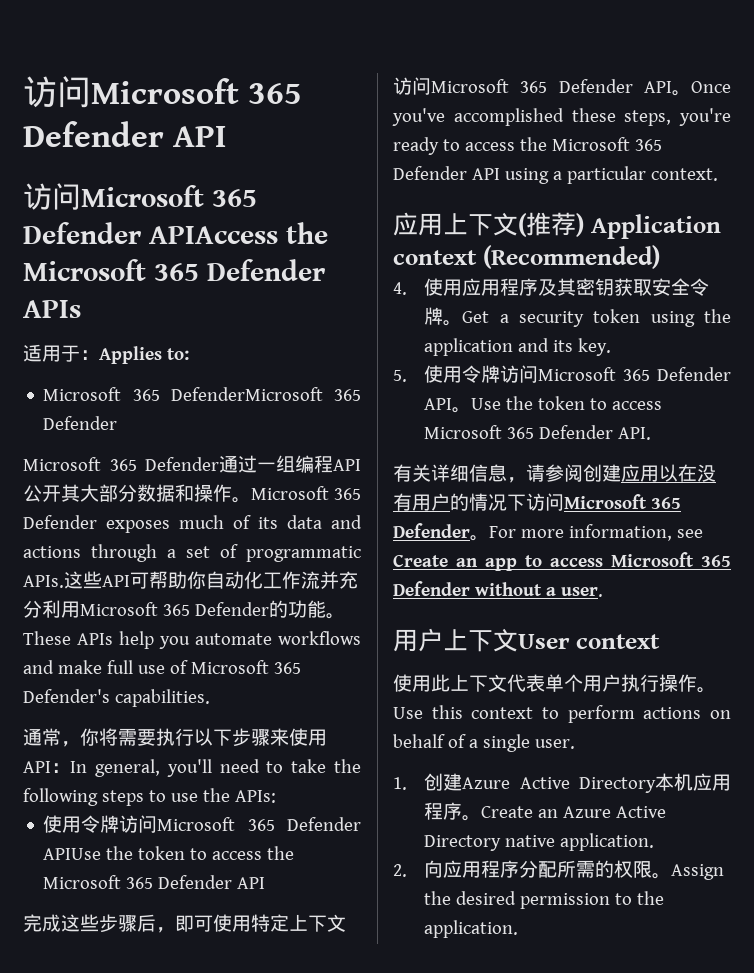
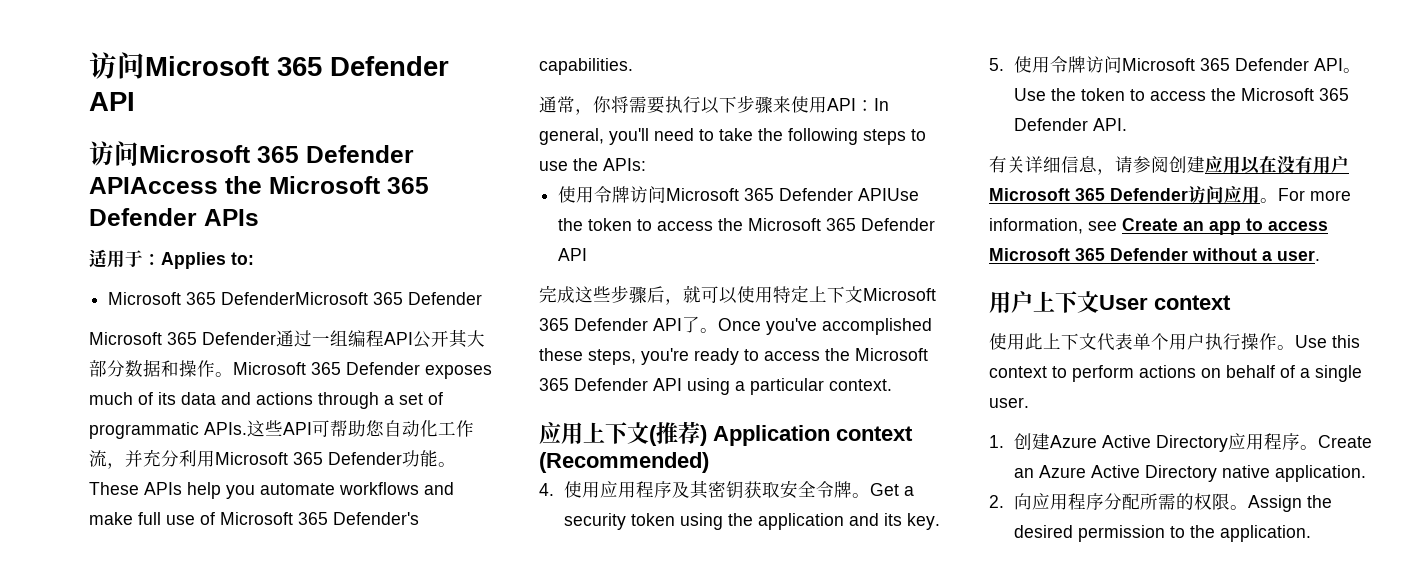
[187,571,206,589] 你 -> [366,420,384,437] 您
(320, 580) none -> [107,463,125,469] ，
[268,600,288,618] 的 -> (402, 458) none
[175,915,213,932] 即可 -> [683,285,737,304] 就可以
[393,77,672,95] 访问Microsoft 365 Defender API -> [863,288,936,301] [539,316,700,333] Microsoft 365 Defender API了
(663, 405) none -> [1211,88,1237,101] the
[450,493,681,511] [393,523,470,538] 的情况下访问Microsoft 365 Defender -> [989,186,1260,204] Microsoft 365 Defender访问应用
[655,773,693,791] 本机 -> (1229, 443) none

